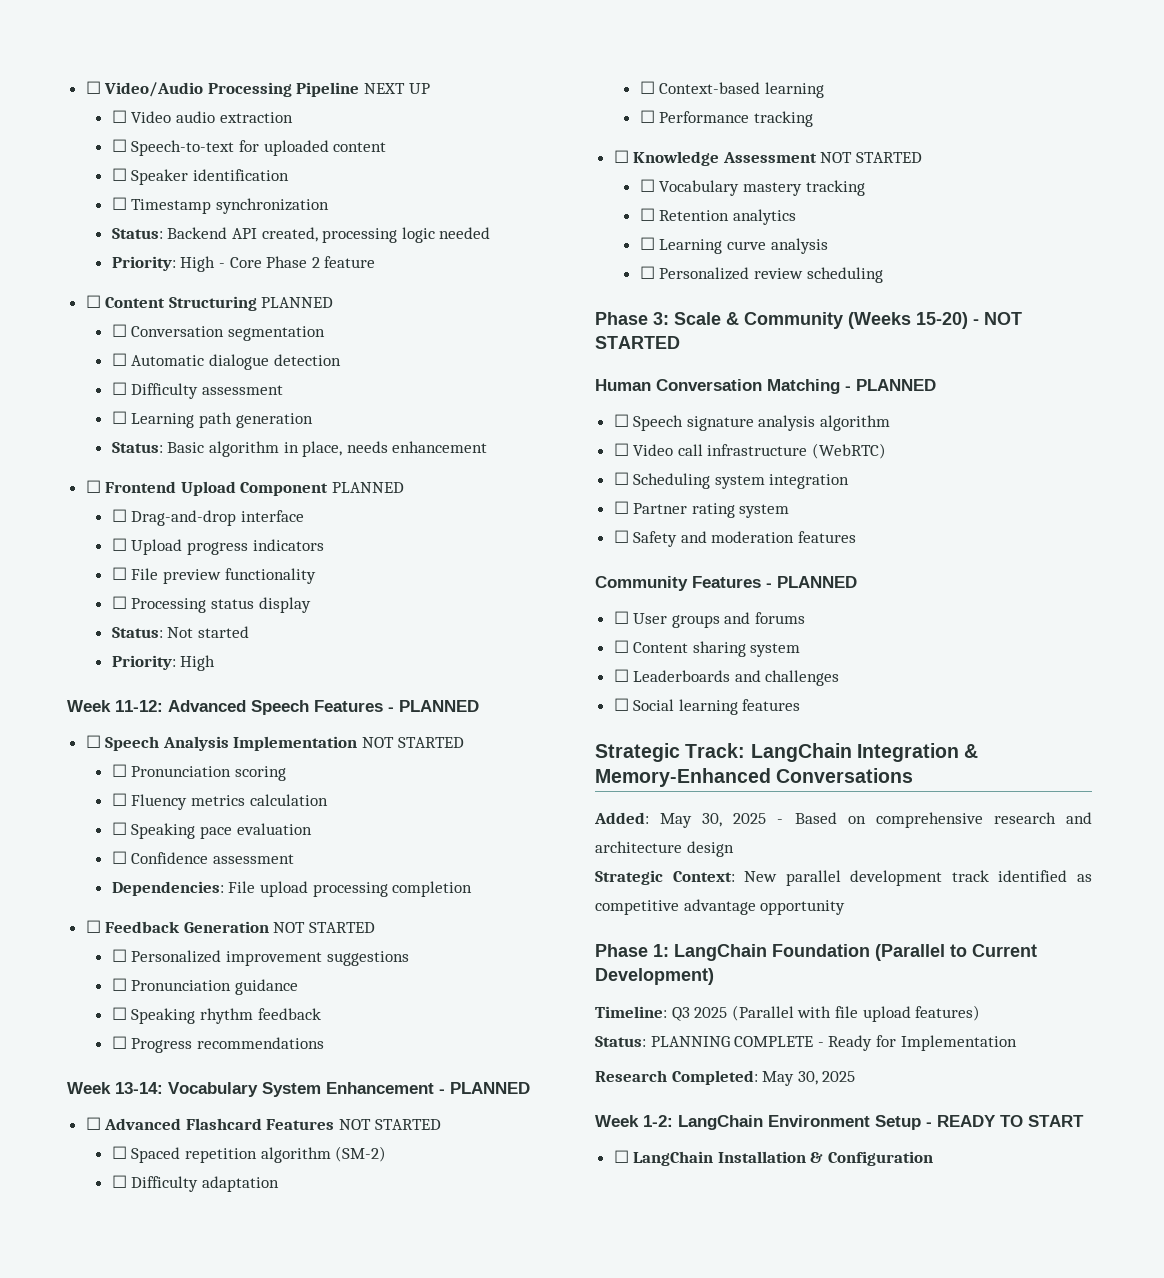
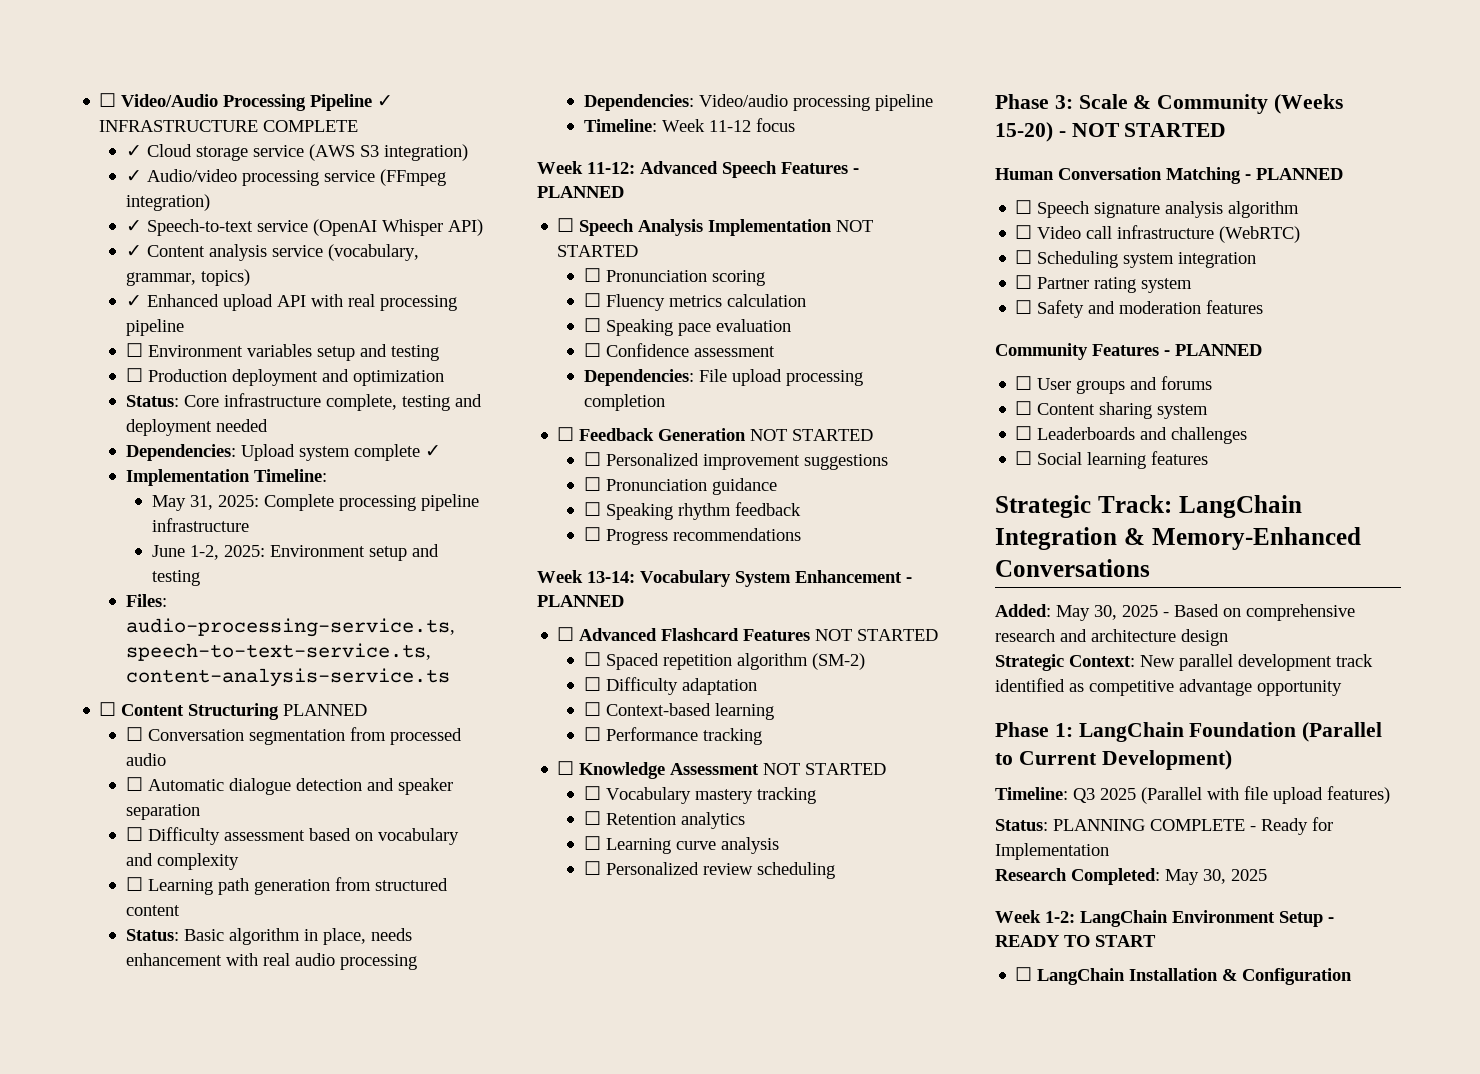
[364,83,430,94] [111,110,293,123] [111,139,387,156] [111,168,289,185] [111,197,329,214] [111,227,491,243] [111,256,376,272] NEXT UP // ☐ Video audio extraction // ☐ Speech-to-text for uploaded content // ☐ Speaker identification // ☐ Timestamp synchronization // Status: Backend API created, processing logic needed // Priority: High - Core Phase 2 feature -> [377,95,394,107] [99,120,359,132] [125,144,468,161] [125,169,446,186] [125,194,210,211] [125,219,483,236] [125,244,419,261] [125,269,250,286] [125,294,457,311] [125,319,184,336] [125,343,439,361] [125,368,444,386] [125,393,482,411] [125,419,268,436] [125,444,441,461] [125,469,327,486] [151,494,479,511] [151,518,249,532] [151,544,439,561] [151,570,200,586] [125,594,167,607] [125,618,455,637] [125,643,431,661] [125,668,450,687] ✓ INFRASTRUCTURE COMPLETE // ✓ Cloud storage service (AWS S3 integration) // ✓ Audio/video processing service (FFmpeg integration) // ✓ Speech-to-text service (OpenAI Whisper API) // ✓ Content analysis service (vocabulary, grammar, topics) // ✓ Enhanced upload API with real processing pipeline // ☐ Environment variables setup and testing // ☐ Production deployment and optimization // Status: Core infrastructure complete, testing and deployment needed // Dependencies: Upload system complete ✓ // Implementation Timeline: // May 31, 2025: Complete processing pipeline infrastructure // June 1-2, 2025: Environment setup and testing // Files: audio-processing-service.ts, speech-to-text-service.ts, content-analysis-service.ts
(325, 333) none -> [349,727,462,745] [125,753,166,766] from processed audio
(341, 360) none -> [366,778,453,795] [125,804,200,820] and speaker separation
(283, 390) none -> [308,828,459,845] [125,853,239,870] based on vocabulary and complexity
(313, 420) none -> [334,877,448,891] [125,905,180,916] from structured content
[85,480,405,496] [111,509,304,526] [111,538,324,555] [111,567,316,584] [111,596,311,613] [111,626,249,638] [111,655,216,671] // ☐ Frontend Upload Component PLANNED // ☐ Drag-and-drop interface // ☐ Upload progress indicators // ☐ File preview functionality // ☐ Processing status display // Status: Not started // Priority: High -> [225,953,417,970] [583,94,933,111] [583,118,795,132] with real audio processing // Dependencies: Video/audio processing pipeline // Timeline: Week 11-12 focus

